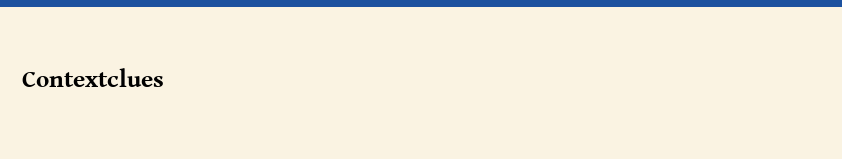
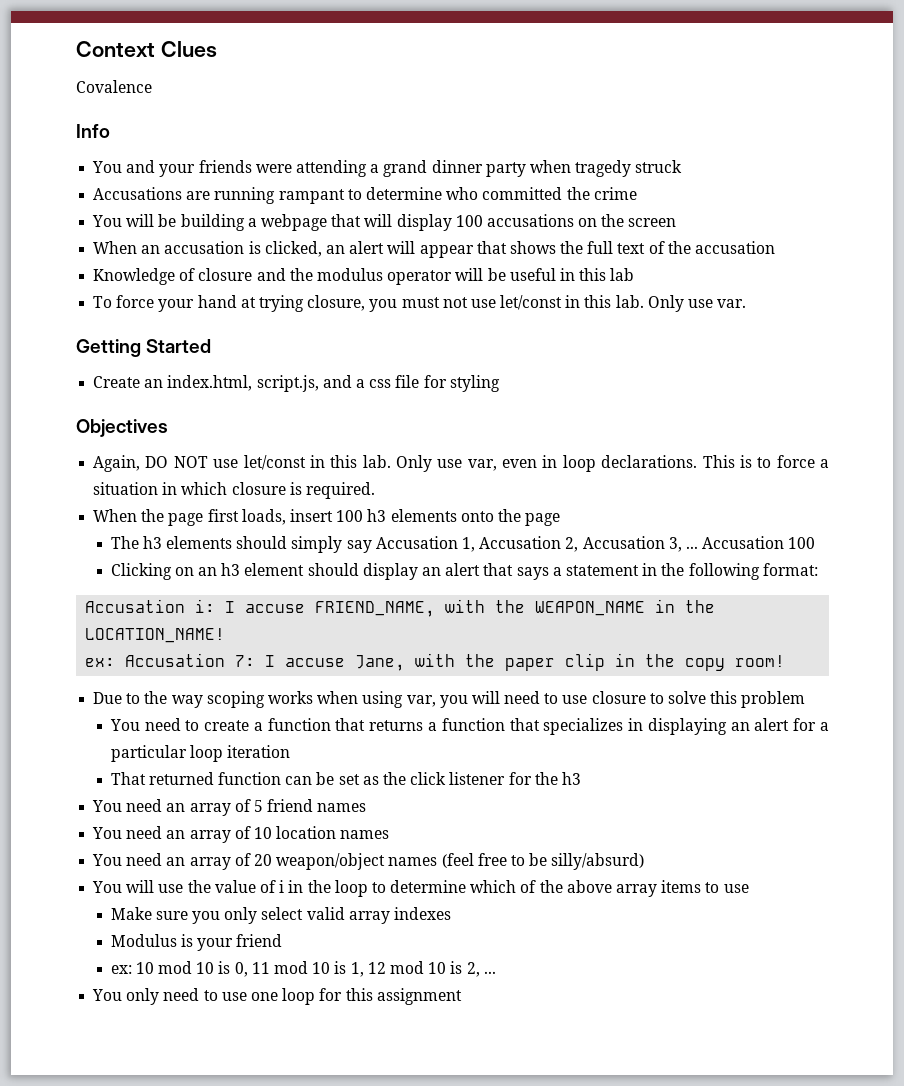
[22,68,164,87] Contextclues -> [76,41,217,57] [76,80,152,93] [76,124,110,138] [92,160,683,177] [93,187,637,204] [92,214,677,231] [93,241,776,258] [93,268,635,285] [93,295,747,312] [76,339,212,357] [93,375,500,392] [76,419,168,437] [93,455,830,472] [93,482,375,499] [93,509,561,526] [110,536,816,553] [110,563,818,580] [85,599,716,617] [85,628,226,643] [85,653,786,671] [93,691,806,708] [109,718,830,735] [110,745,291,762] [110,772,581,785] [92,799,367,816] [92,826,390,843] [92,853,645,870] [92,880,749,897] [110,907,452,924] [110,934,283,951] [110,961,496,977] [92,988,462,1005] Context Clues // Covalence // Info // You and your friends were attending a grand dinner party when tragedy struck // Accusations are running rampant to determine who committed the crime // You will be building a webpage that will display 100 accusations on the screen // When an accusation is clicked, an alert will appear that shows the full text of the accusation // Knowledge of closure and the modulus operator will be useful in this lab // To force your hand at trying closure, you must not use let/const in this lab. Only use var. // Getting Started // Create an index.html, script.js, and a css file for styling // Objectives // Again, DO NOT use let/const in this lab. Only use var, even in loop declarations. This is to force a situation in which closure is required. // When the page first loads, insert 100 h3 elements onto the page // The h3 elements should simply say Accusation 1, Accusation 2, Accusation 3, ... Accusation 100 // Clicking on an h3 element should display an alert that says a statement in the following format: // Accusation i: I accuse FRIEND_NAME, with the WEAPON_NAME in the LOCATION_NAME! // ex: Accusation 7: I accuse Jane, with the paper clip in the copy room! // Due to the way scoping works when using var, you will need to use closure to solve this problem // You need to create a function that returns a function that specializes in displaying an alert for a particular loop iteration // That returned function can be set as the click listener for the h3 // You need an array of 5 friend names // You need an array of 10 location names // You need an array of 20 weapon/object names (feel free to be silly/absurd) // You will use the value of i in the loop to determine which of the above array items to use // Make sure you only select valid array indexes // Modulus is your friend // ex: 10 mod 10 is 0, 11 mod 10 is 1, 12 mod 10 is 2, ... // You only need to use one loop for this assignment

